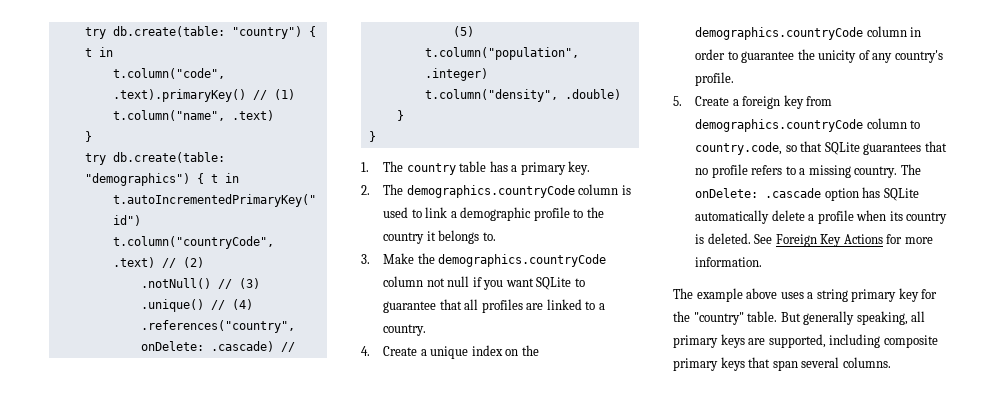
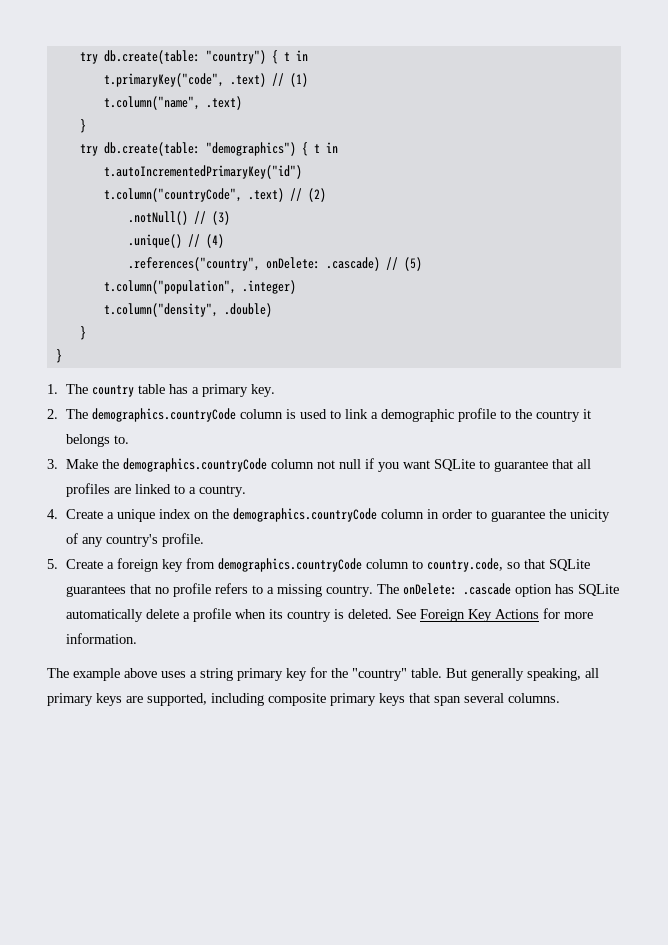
[112,68,225,79] [112,89,246,102] t.column("code", .text).primaryKey() -> [103,73,266,87] t.primaryKey("code", .text)

